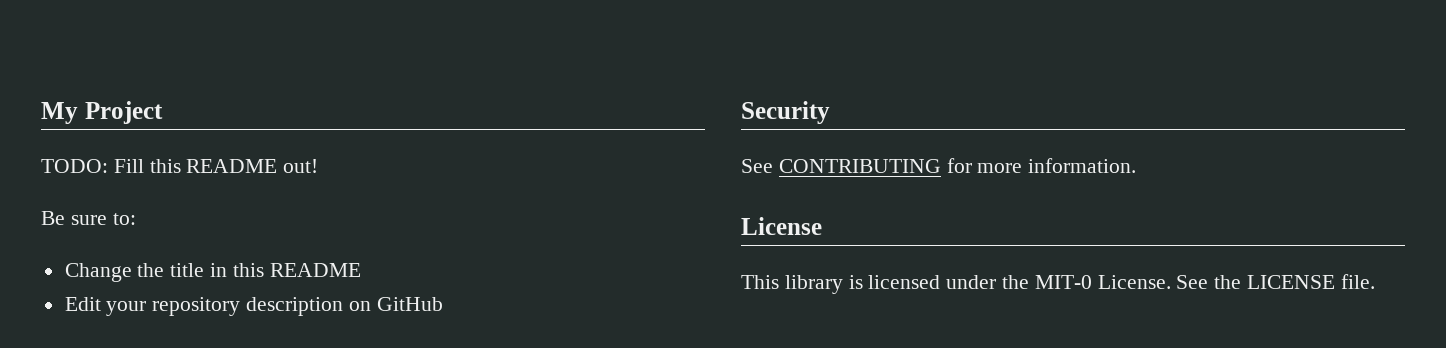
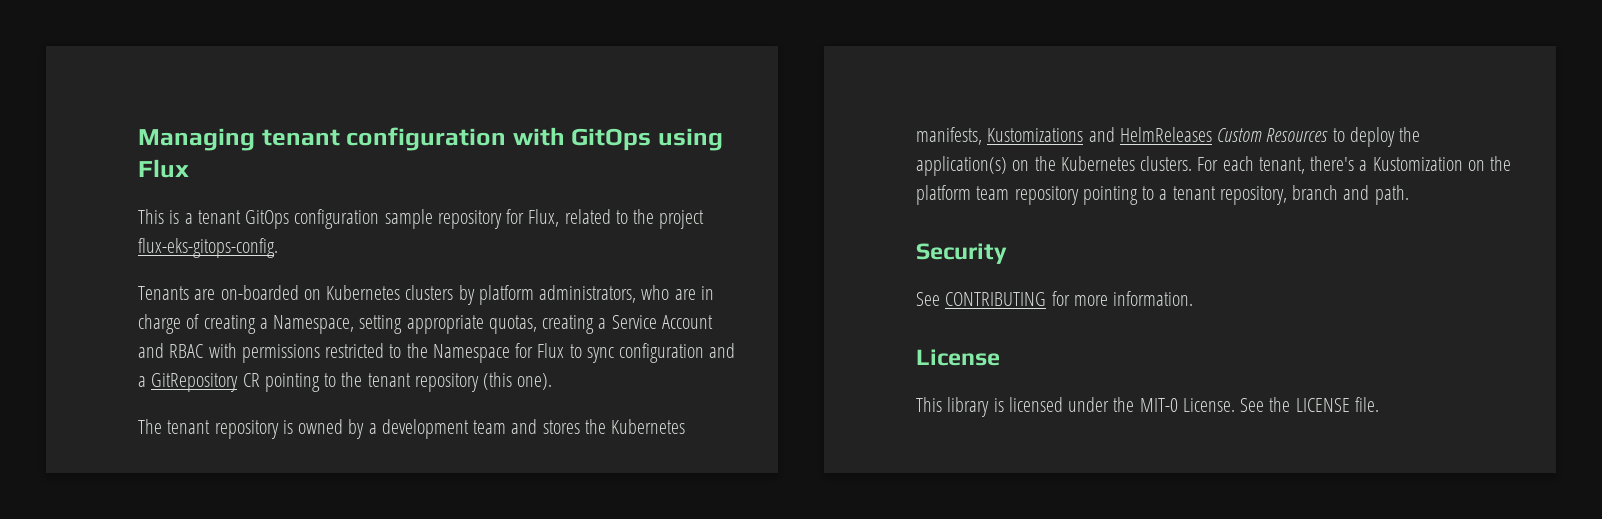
[41,101,163,124] [41,159,319,173] [41,211,136,225] [64,263,361,282] [64,297,443,316] My Project // TODO: Fill this README out! // Be sure to: // Change the title in this README // Edit your repository description on GitHub -> [138,127,724,151] [138,159,189,178] [138,209,705,229] [138,238,278,258] [138,285,714,305] [138,314,713,334] [138,343,736,363] [138,372,553,392] [138,419,686,439] [916,127,1421,147] [916,156,1512,176] [916,185,1409,205] Managing tenant configuration with GitOps using Flux // This is a tenant GitOps configuration sample repository for Flux, related to the project flux-eks-gitops-config. // Tenants are on-boarded on Kubernetes clusters by platform administrators, who are in charge of creating a Namespace, setting appropriate quotas, creating a Service Account and RBAC with permissions restricted to the Namespace for Flux to sync configuration and a GitRepository CR pointing to the tenant repository (this one). // The tenant repository is owned by a development team and stores the Kubernetes manifests, Kustomizations and HelmReleases Custom Resources to deploy the application(s) on the Kubernetes clusters. For each tenant, there's a Kustomization on the platform team repository pointing to a tenant repository, branch and path.

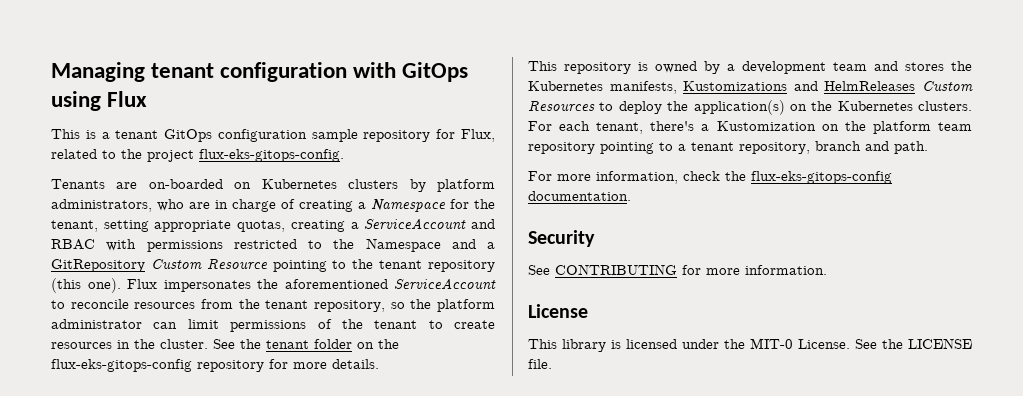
[273,315,355,334] Namespace, -> [371,199,495,212] [51,220,98,232] Namespace for the tenant,
[611,315,713,329] Service Account -> [364,218,467,230] ServiceAccount
[515,343,705,363] for Flux to sync configuration -> (441, 245) none
[242,373,260,387] CR -> [150,259,268,270] Custom Resource
[138,419,211,434] // The tenant -> [127,278,496,292] [51,299,496,312] [51,319,495,332] [51,339,399,349] [51,359,379,372] [528,61,557,71] Flux impersonates the aforementioned ServiceAccount to reconcile resources from the tenant repository, so the platform administrator can limit permissions of the tenant to create resources in the cluster. See the tenant folder on the flux-eks-gitops-config repository for more details. // This
(1409, 195) none -> [528,171,892,184] [528,191,631,201] // For more information, check the flux-eks-gitops-config documentation.

